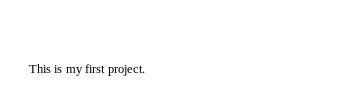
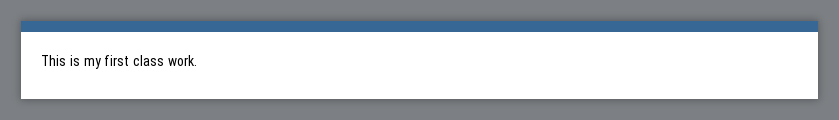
[107,65,145,76] project. -> [133,55,197,66] class work.

